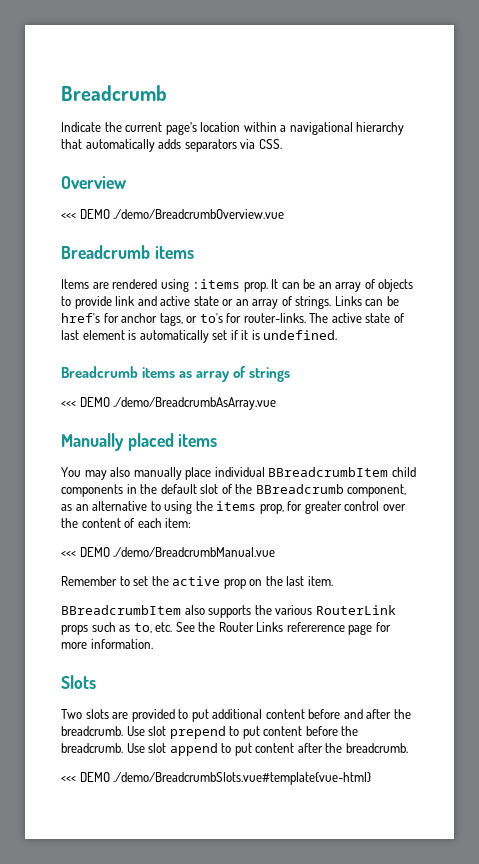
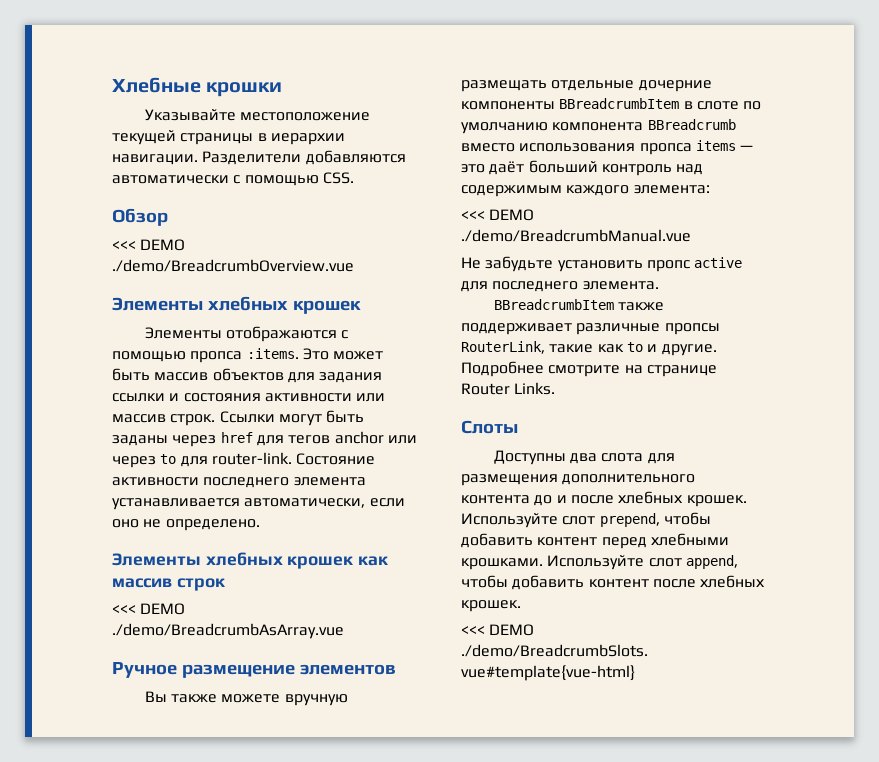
[61,85,167,101] [61,122,405,135] [61,139,256,152] Breadcrumb // Indicate the current page’s location within a navigational hierarchy that automatically adds separators via -> [112,77,283,97] [144,109,371,121] [112,130,345,145] [112,150,406,165] [112,175,319,186] Хлебные крошки // Указывайте местоположение текущей страницы в иерархии навигации. Разделители добавляются автоматически с помощью
[61,176,126,189] Overview -> [112,208,168,226] Обзор
[61,245,194,259] [61,279,414,292] [61,296,399,309] [61,313,404,326] [61,330,338,343] [61,366,291,382] [61,397,277,410] [61,433,218,451] [61,467,416,480] [61,484,407,497] [61,501,406,514] [61,518,192,528] [61,547,276,557] [61,576,333,589] [61,605,396,618] [61,622,391,635] [61,639,153,649] [61,675,96,689] [61,709,411,722] [61,726,359,739] [61,743,408,756] Breadcrumb items // Items are rendered using :items prop. It can be an array of objects to provide link and active state or an array of strings. Links can be href's for anchor tags, or to's for router-links. The active state of last element is automatically set if it is undefined. // Breadcrumb items as array of strings // <<< DEMO ./demo/BreadcrumbAsArray.vue // Manually placed items // You may also manually place individual BBreadcrumbItem child components in the default slot of the BBreadcrumb component, as an alternative to using the items prop, for greater control over the content of each item: // <<< DEMO ./demo/BreadcrumbManual.vue // Remember to set the active prop on the last item. // BBreadcrumbItem also supports the various RouterLink props such as to, etc. See the Router Links refererence page for more information. // Slots // Two slots are provided to put additional content before and after the breadcrumb. Use slot prepend to put content before the breadcrumb. Use slot append to put content after the breadcrumb. -> [112,296,361,314] [144,326,349,342] [112,348,384,363] [112,368,383,383] [112,393,386,402] [112,410,365,426] [112,431,417,447] [112,452,376,468] [112,477,366,488] [112,498,405,510] [112,519,260,531] [112,552,390,569] [112,578,226,591] [112,603,186,615] [112,623,344,639] [112,662,396,678] [144,691,348,706] [461,80,712,92] [461,98,762,110] [461,119,736,134] [461,140,754,155] [461,160,704,176] [461,185,710,197] [461,209,535,221] [461,229,691,242] [461,256,743,272] [461,281,659,292] [493,299,665,311] [461,323,720,335] [461,341,717,356] [461,361,717,377] [461,382,556,395] [461,420,518,434] [493,450,675,465] [461,474,696,486] [461,491,747,507] [461,512,711,528] [461,533,729,549] [461,555,738,570] [461,575,766,590] [461,600,521,612] Элементы хлебных крошек // Элементы отображаются с помощью пропса :items. Это может быть массив объектов для задания ссылки и состояния активности или массив строк. Ссылки могут быть заданы через href для тегов anchor или через to для router-link. Состояние активности последнего элемента устанавливается автоматически, если оно не определено. // Элементы хлебных крошек как массив строк // <<< DEMO ./demo/BreadcrumbAsArray.vue // Ручное размещение элементов // Вы также можете вручную размещать отдельные дочерние компоненты BBreadcrumbItem в слоте по умолчанию компонента BBreadcrumb вместо использования пропса items — это даёт больший контроль над содержимым каждого элемента: // <<< DEMO ./demo/BreadcrumbManual.vue // Не забудьте установить пропс active для последнего элемента. // BBreadcrumbItem также поддерживает различные пропсы RouterLink, такие как to и другие. Подробнее смотрите на странице Router Links. // Слоты // Доступны два слота для размещения дополнительного контента до и после хлебных крошек. Используйте слот prepend, чтобы добавить контент перед хлебными крошками. Используйте слот append, чтобы добавить контент после хлебных крошек.

